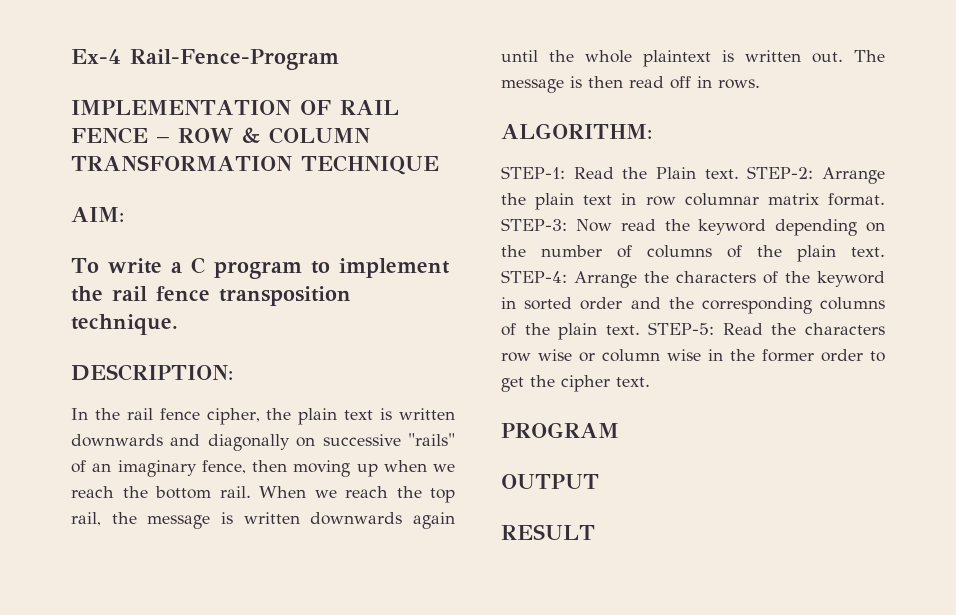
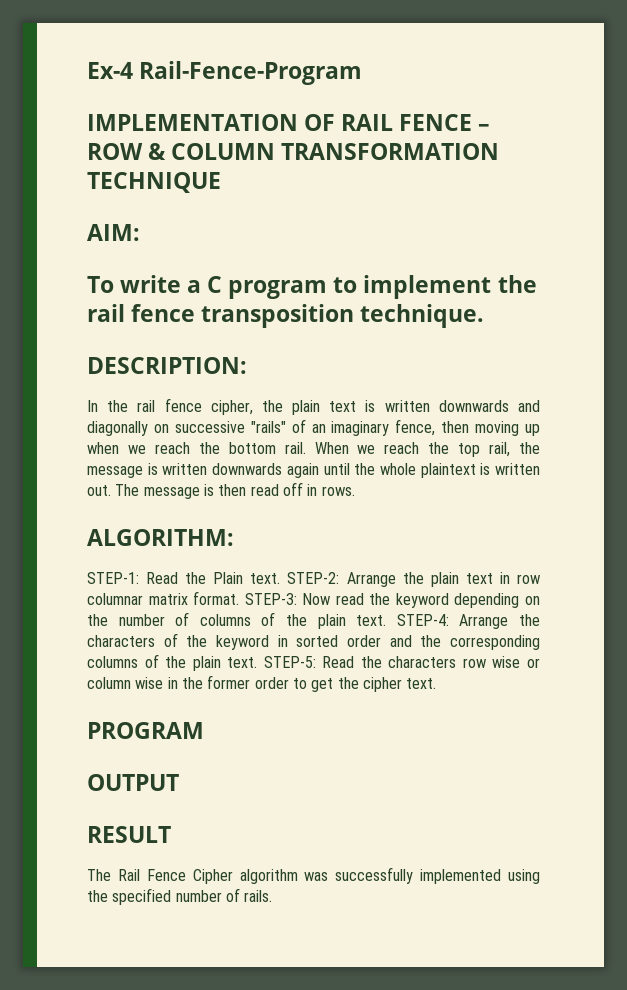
(595, 532) none -> [87,867,540,884] [87,888,273,905] // The Rail Fence Cipher algorithm was successfully implemented using the specified number of rails.

